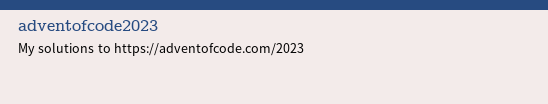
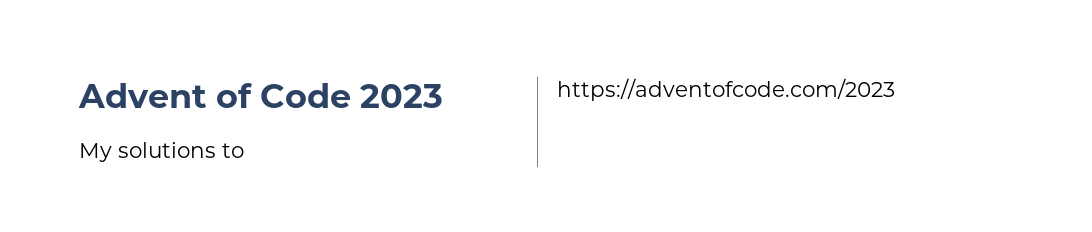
[18,20,158,31] adventofcode2023 -> [78,83,444,108] Advent of Code 2023

